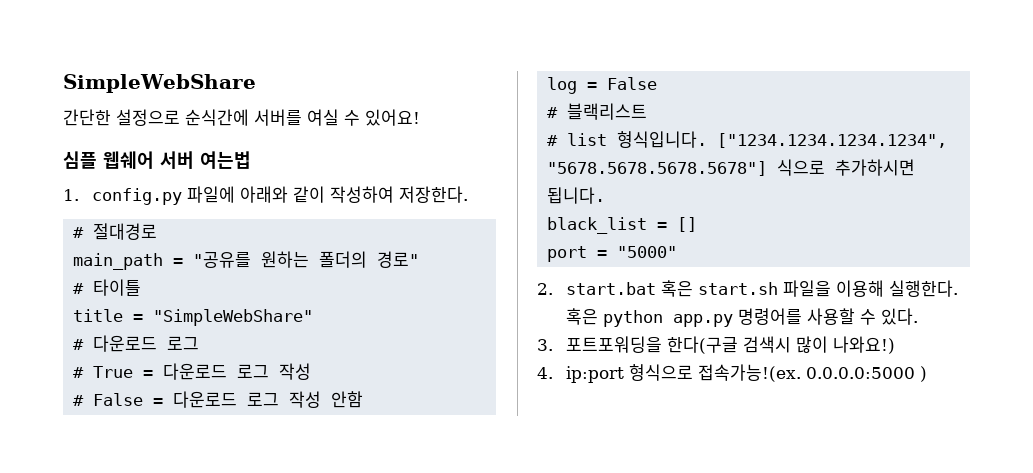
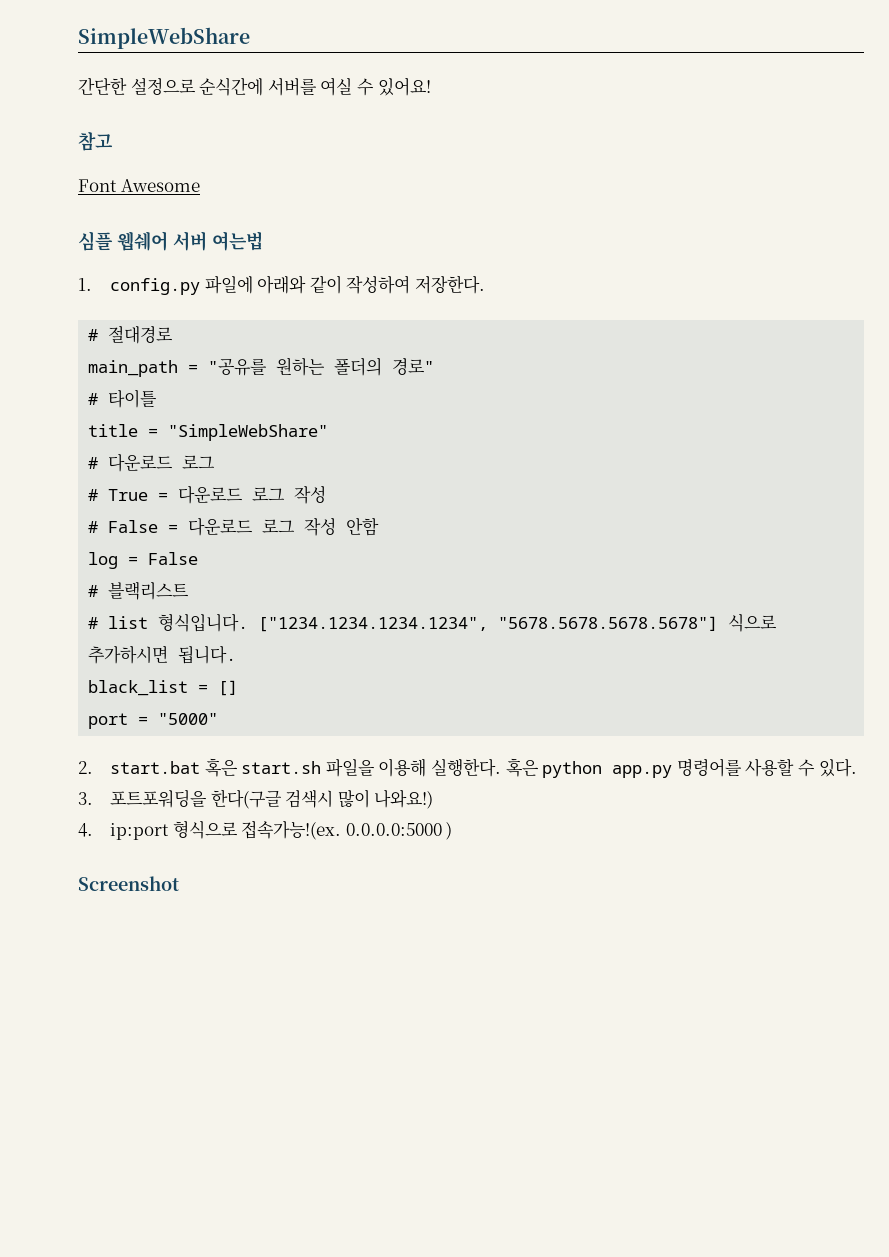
(420, 117) none -> [78,132,113,151] [78,179,200,192] // 참고 // Font Awesome
(928, 374) none -> [78,876,179,891] // Screenshot

